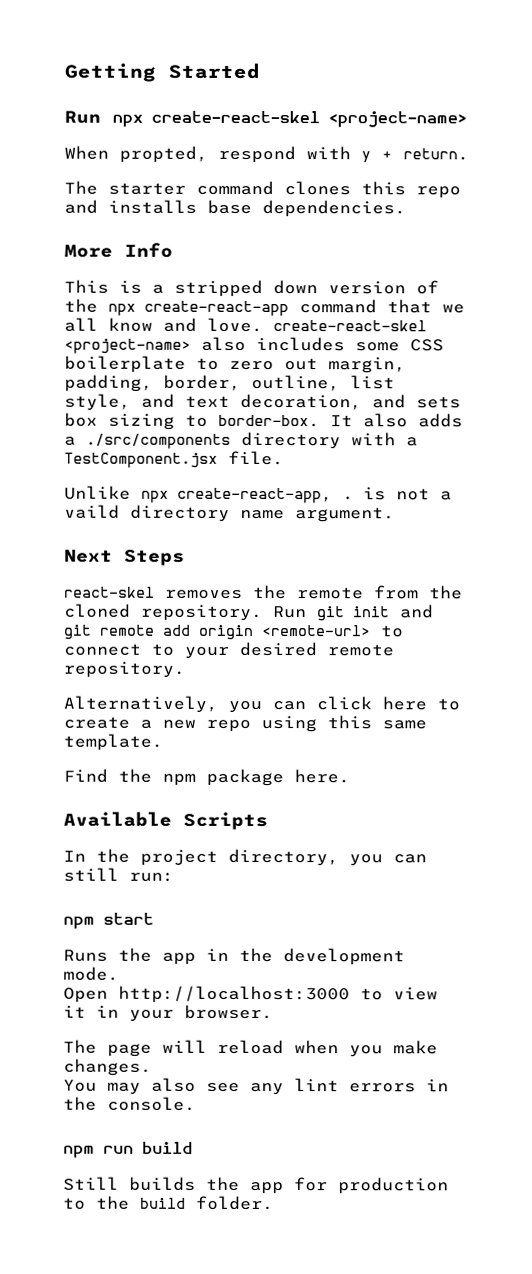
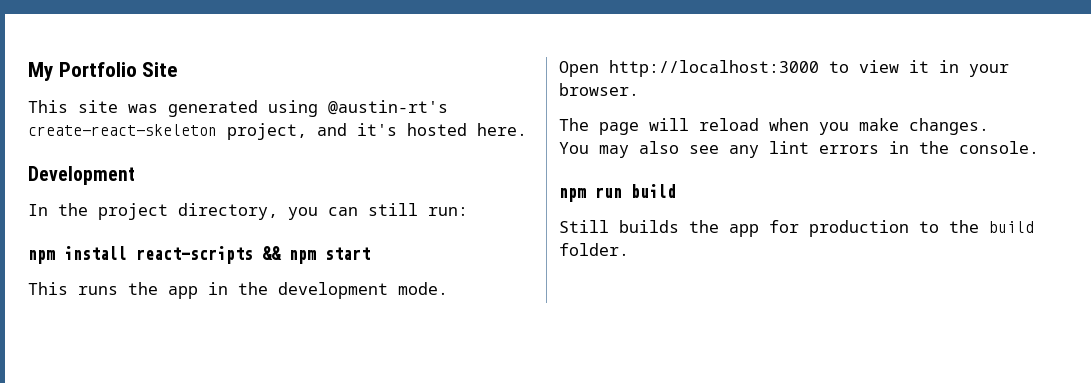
[64,62,260,82] [64,110,467,128] [64,145,469,164] [64,180,461,199] [64,199,406,218] [64,242,173,258] [64,279,439,297] [64,298,465,317] [64,317,427,332] [64,336,444,354] [64,355,406,374] [64,374,395,392] [64,393,461,411] [64,412,463,430] [64,431,418,450] [64,450,284,468] [64,485,452,504] [64,504,395,523] [64,549,185,566] [64,584,463,600] [64,603,434,622] [63,624,404,640] [63,641,394,659] [63,661,185,678] [63,695,460,713] [63,715,427,733] [63,733,163,751] [63,768,284,787] Getting Started // Run npx create-react-skel <project-name> // When propted, respond with y + return. // The starter command clones this repo and installs base dependencies. // More Info // This is a stripped down version of the npx create-react-app command that we all know and love. create-react-skel <project-name> also includes some CSS boilerplate to zero out margin, padding, border, outline, list style, and text decoration, and sets box sizing to border-box. It also adds a ./src/components directory with a TestComponent.jsx file. // Unlike npx create-react-app, . is not a vaild directory name argument. // Next Steps // react-skel removes the remote from the cloned repository. Run git init and git remote add origin <remote-url> to connect to your desired remote repository. // Alternatively, you can click here to create a new repo using this same template. // Find the npm package -> [28,62,179,81] [28,100,448,117] [28,123,467,140] My Portfolio Site // This site was generated using @austin-rt's create-react-skeleton project, and it's hosted
[63,811,268,831] Available Scripts -> [28,166,135,185] Development
(95, 922) none -> [64,246,316,264] install react-scripts && npm
[63,949,108,962] Runs -> [28,282,118,295] This runs

